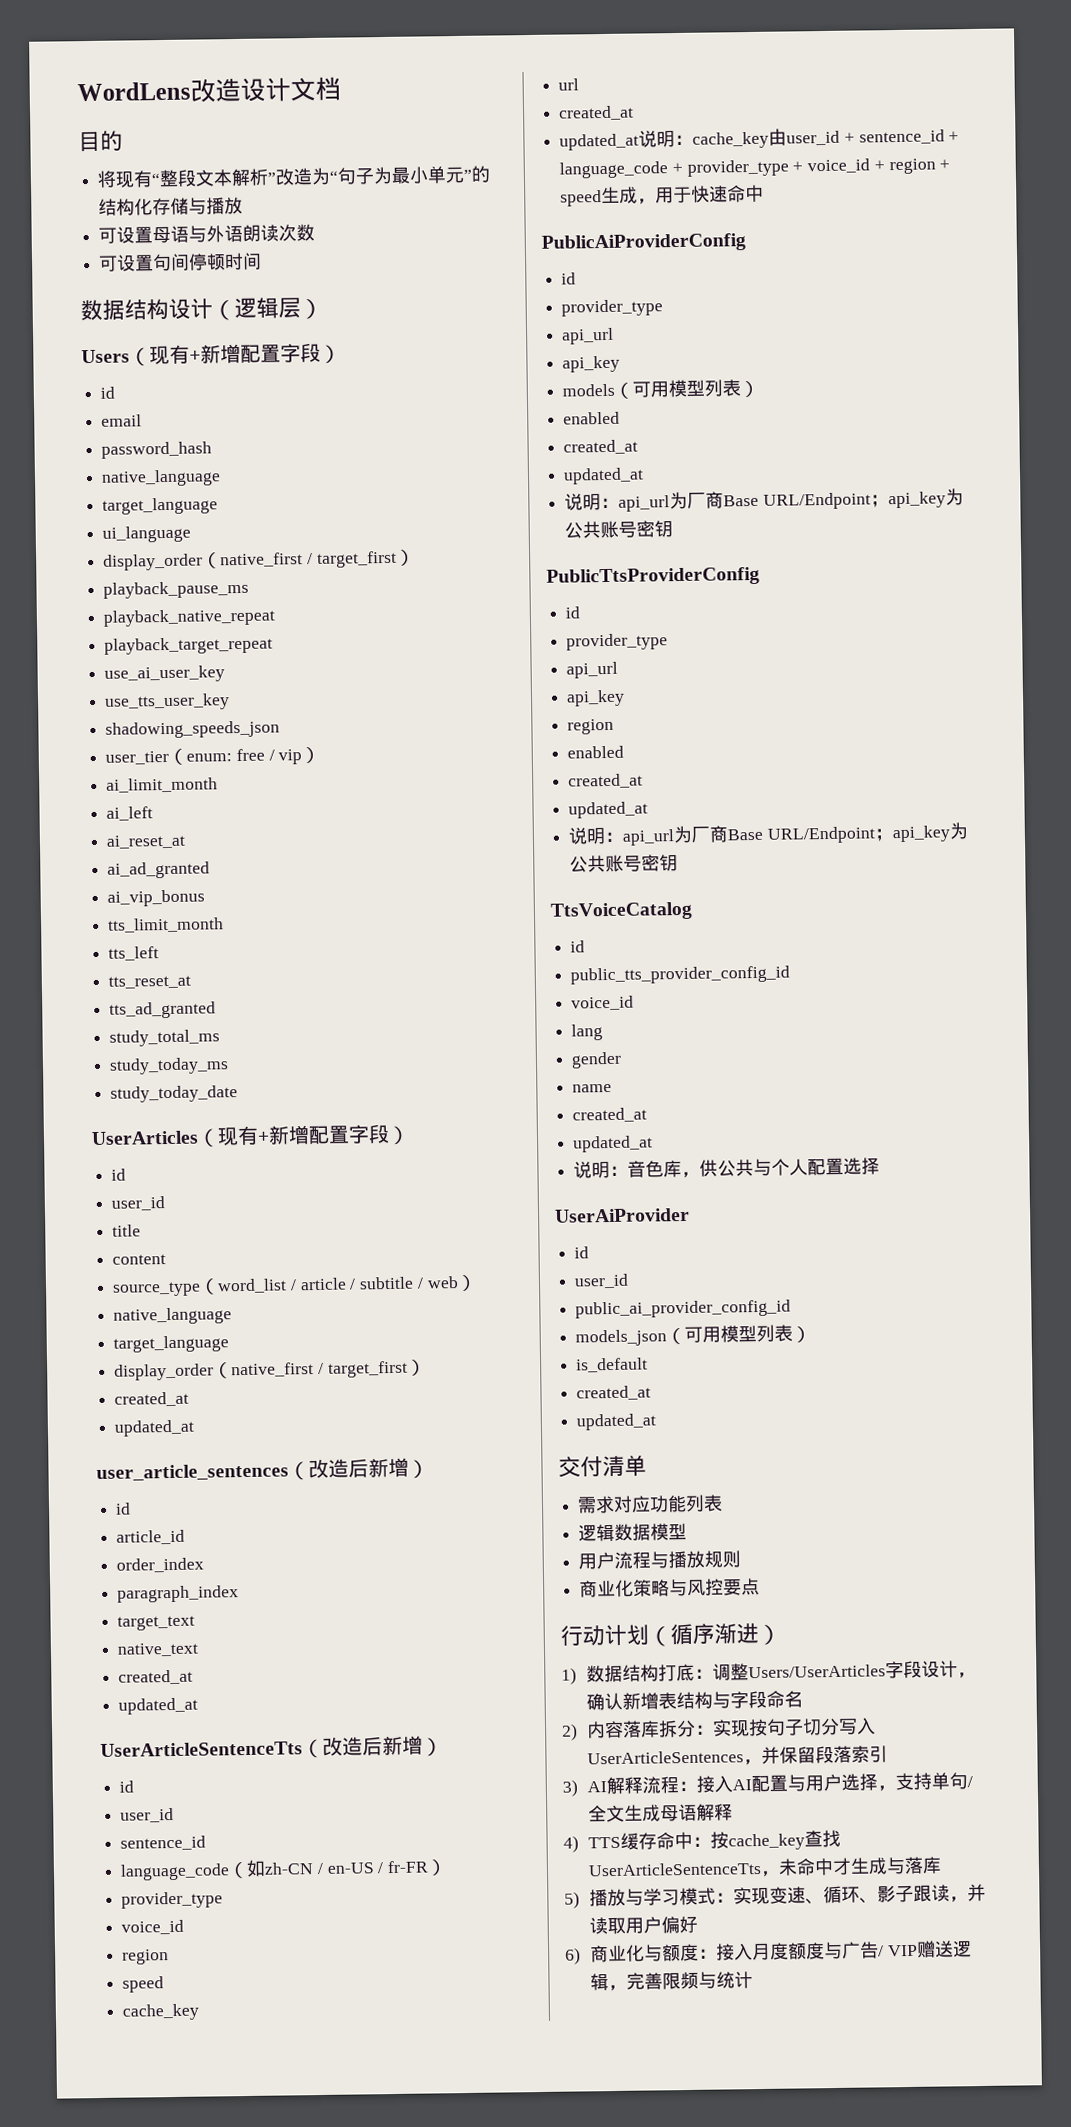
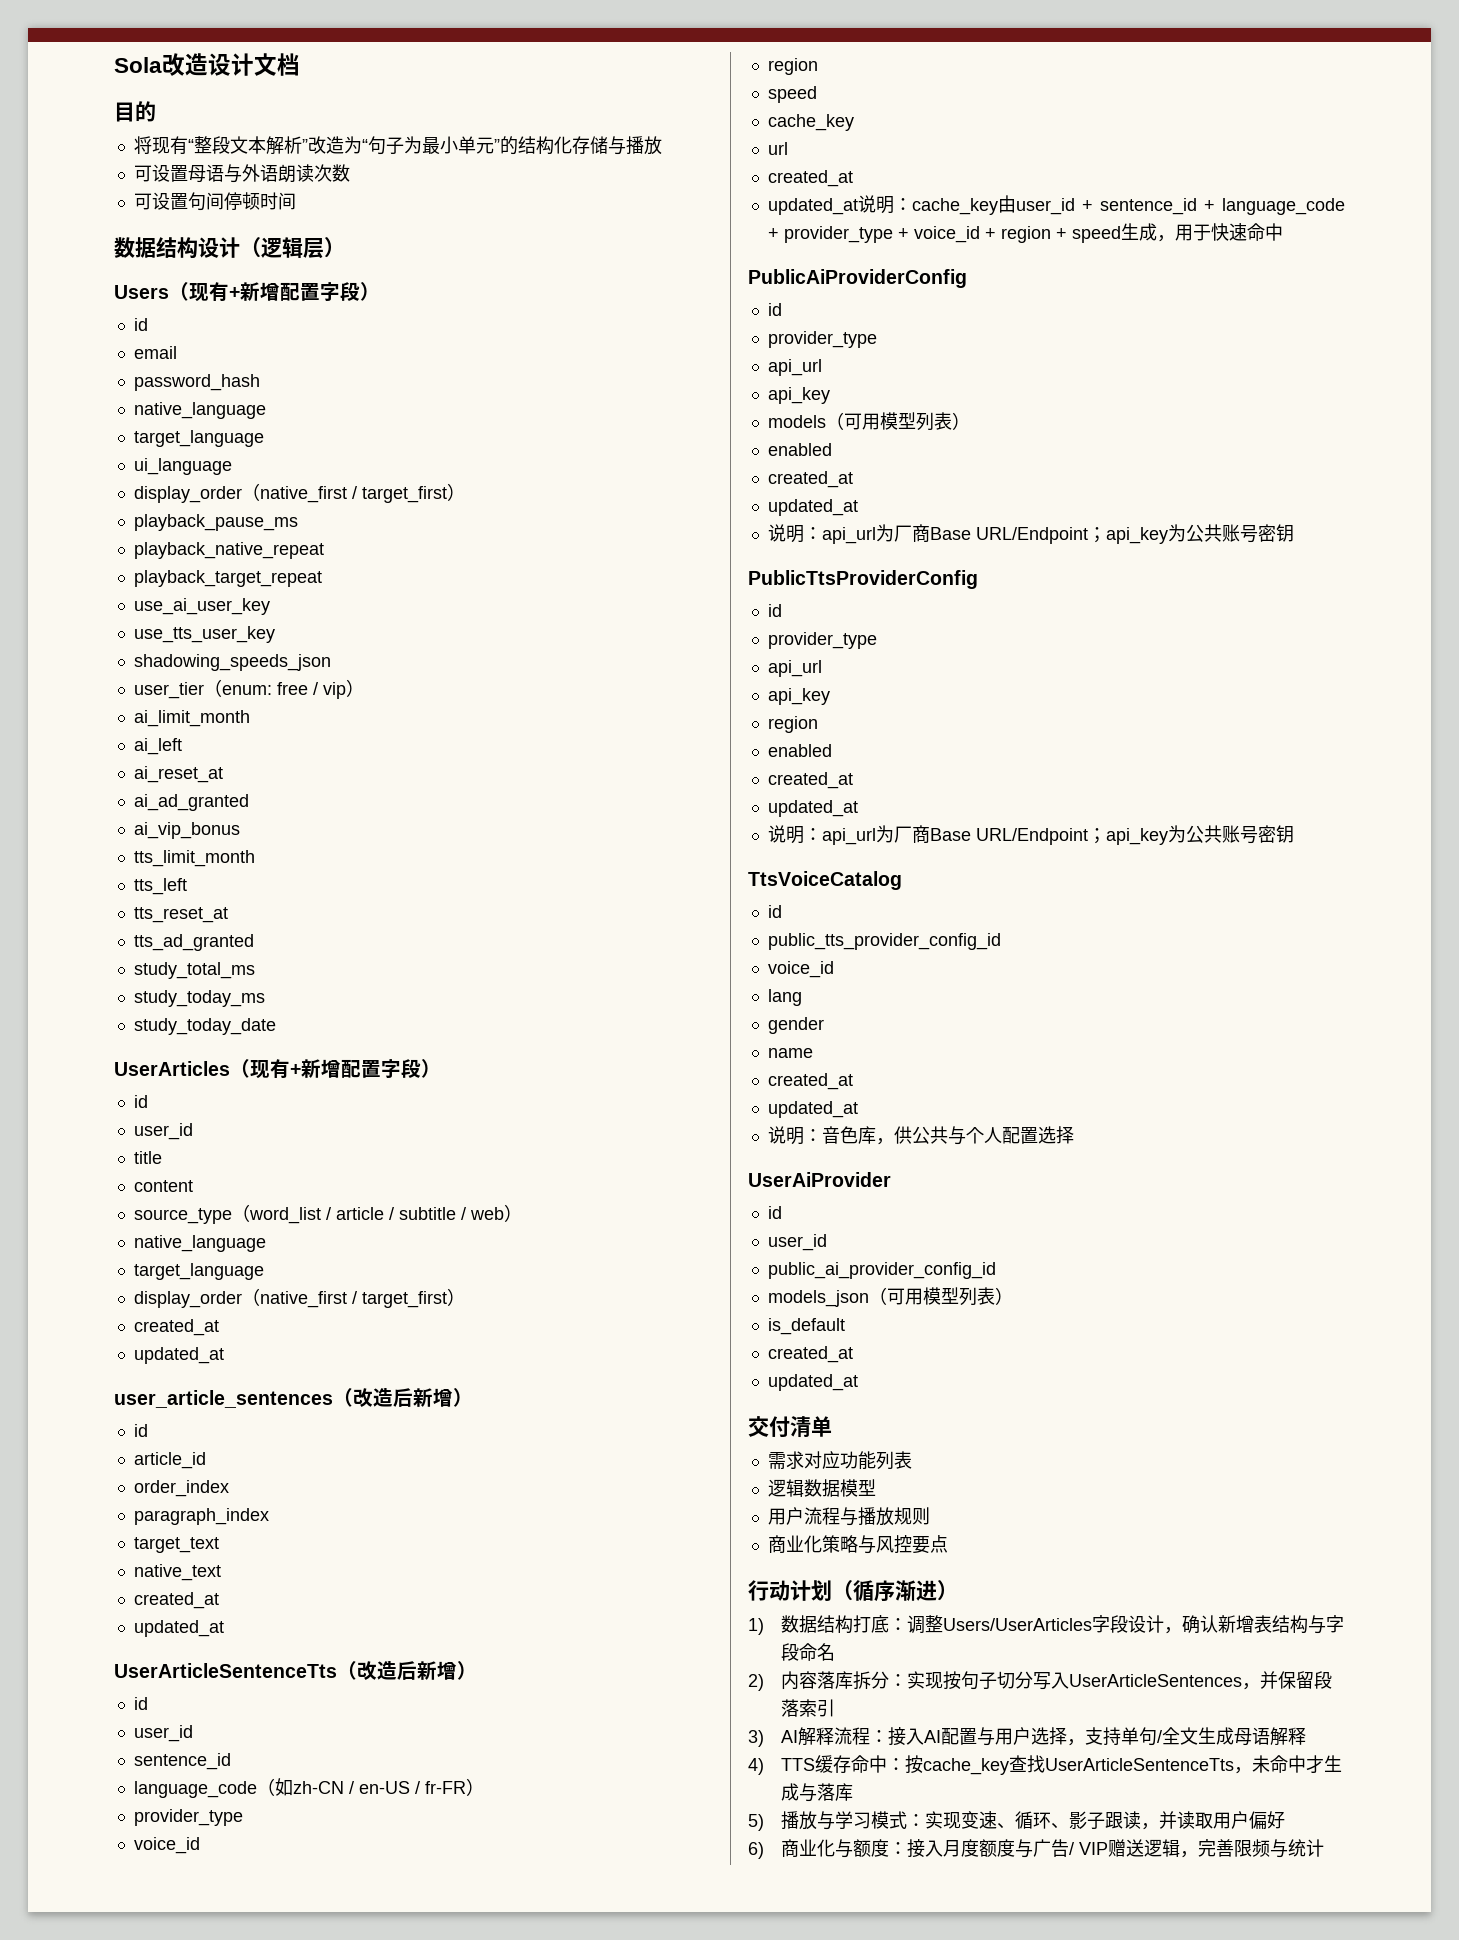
[77,81,191,102] WordLens -> [114,57,162,73] Sola

